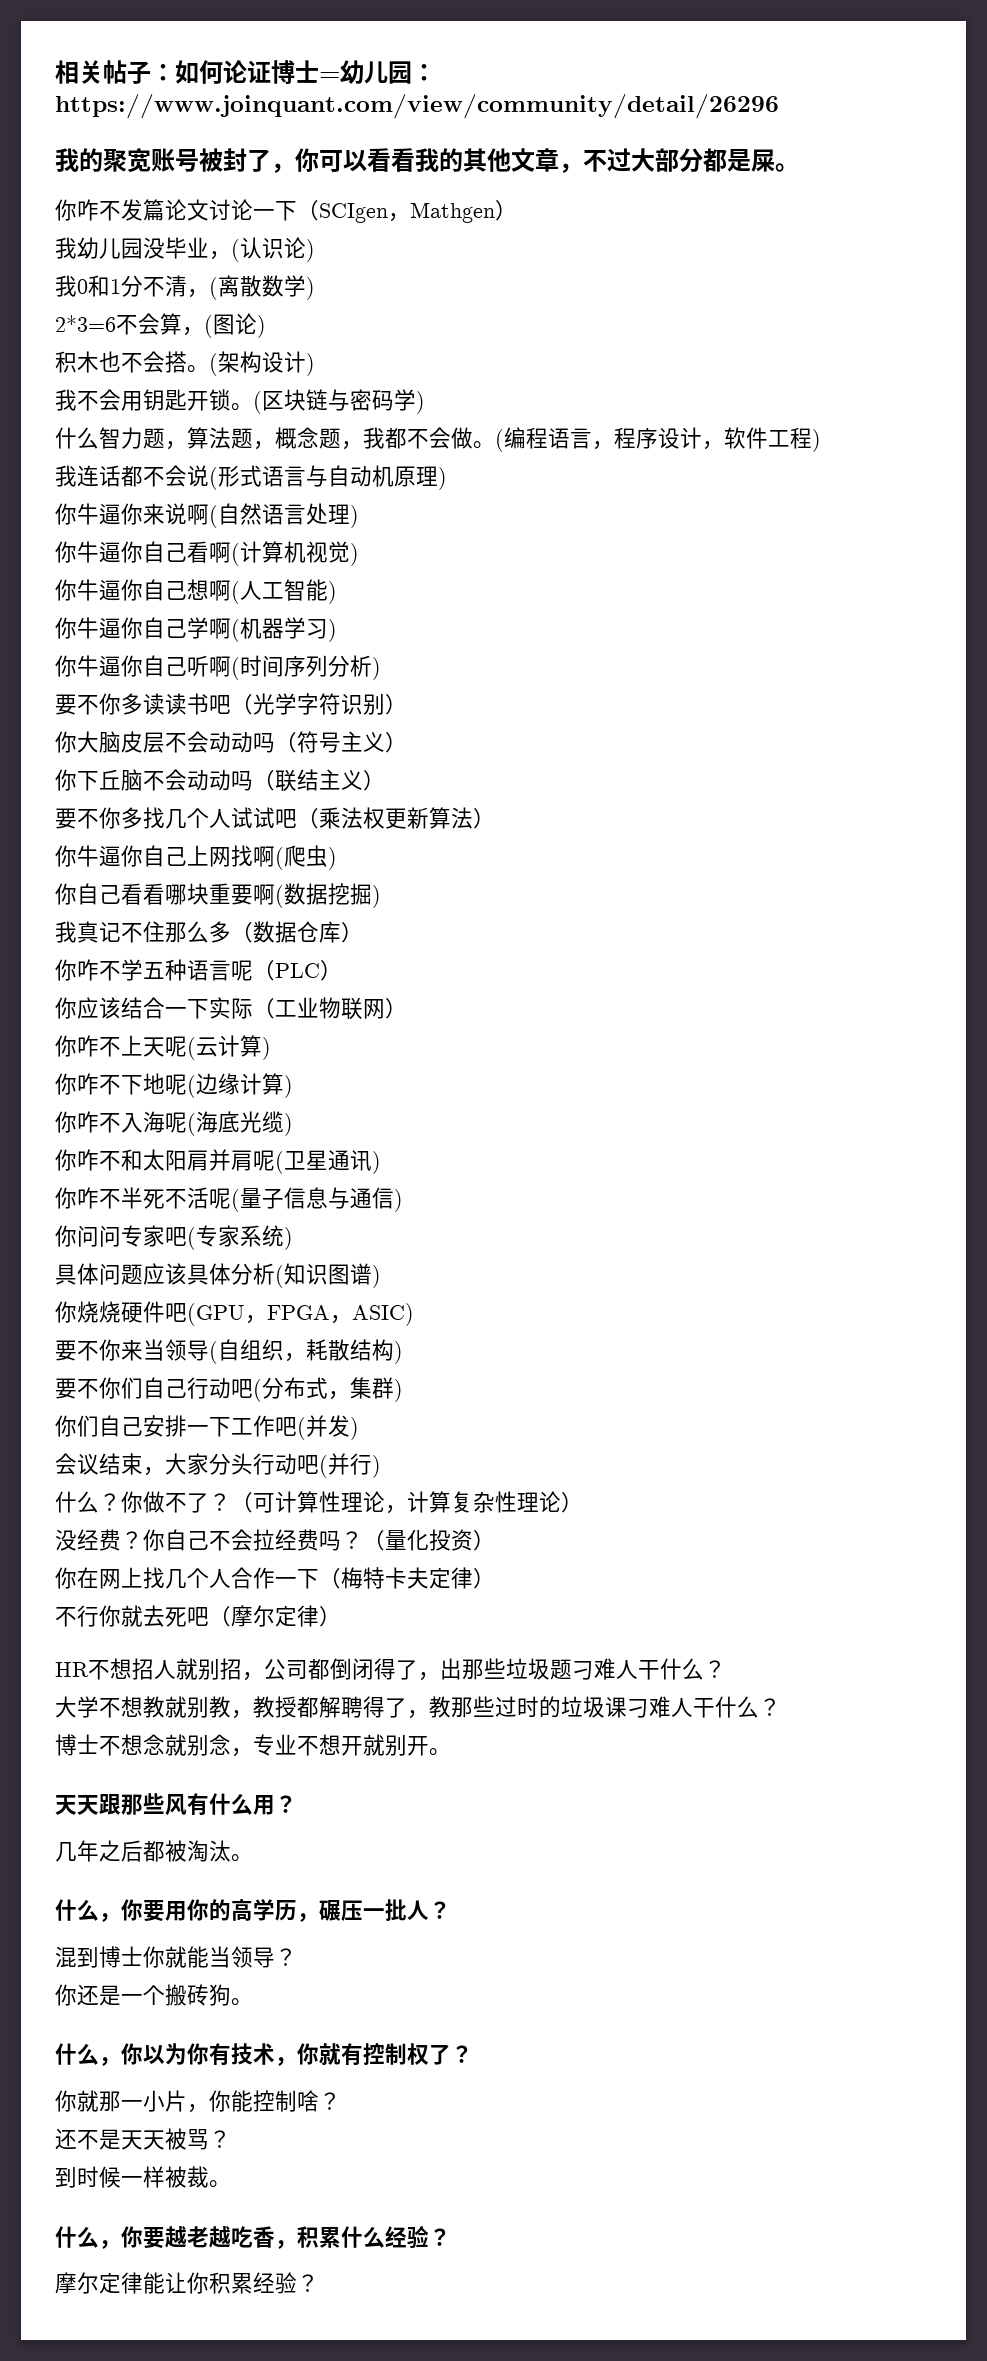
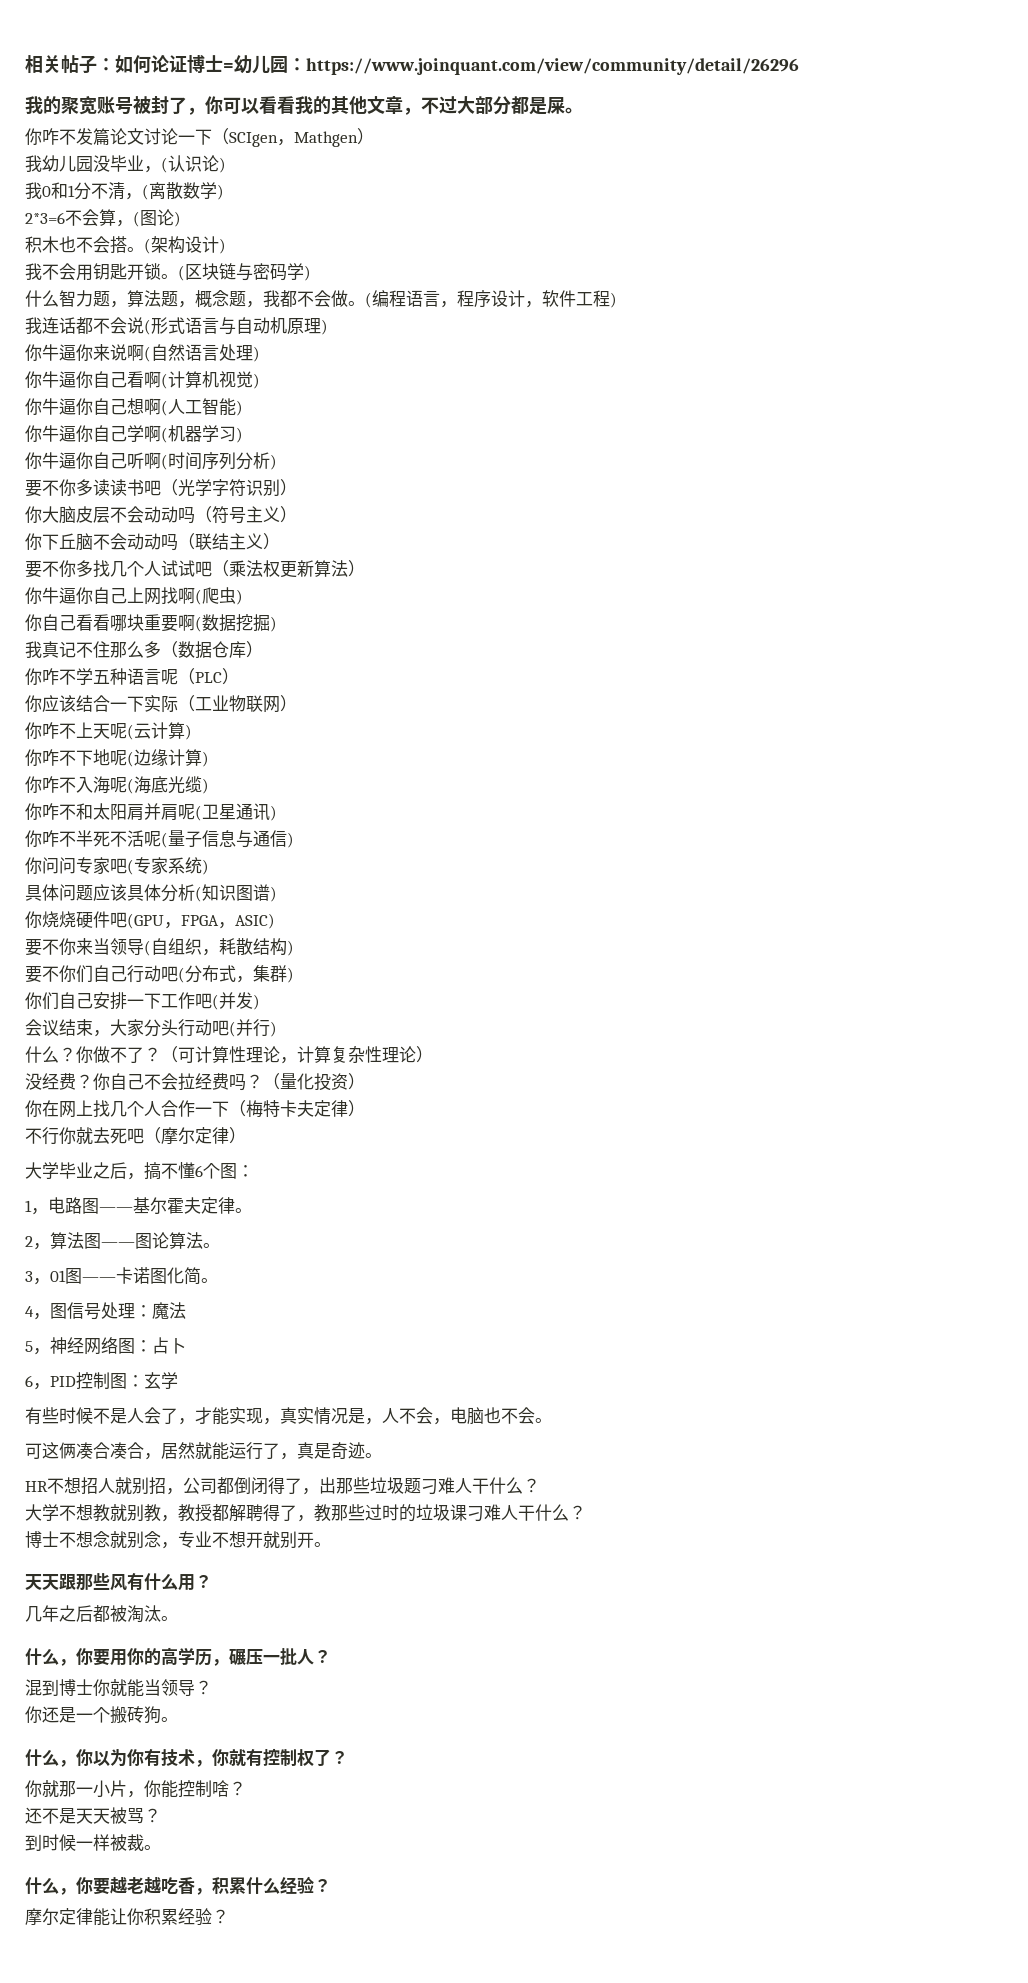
(341, 1616) none -> [25,1162,254,1180] [25,1197,252,1215] [25,1232,220,1250] [25,1267,218,1285] [25,1302,186,1320] [25,1337,186,1355] [25,1372,178,1390] [25,1407,552,1425] [25,1442,382,1460] // 大学毕业之后，搞不懂6个图： // 1，电路图——基尔霍夫定律。 // 2，算法图——图论算法。 // 3，01图——卡诺图化简。 // 4，图信号处理：魔法 // 5，神经网络图：占卜 // 6，PID控制图：玄学 // 有些时候不是人会了，才能实现，真实情况是，人不会，电脑也不会。 // 可这俩凑合凑合，居然就能运行了，真是奇迹。

